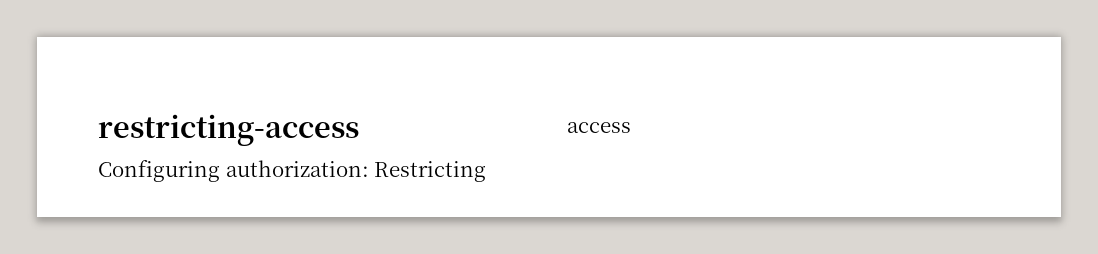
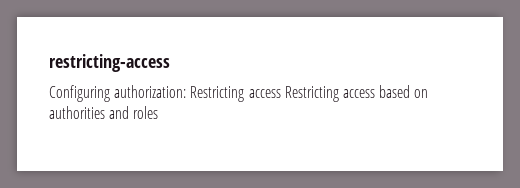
(631, 127) none -> [284,85,429,102] [49,106,159,119] Restricting access based on authorities and roles

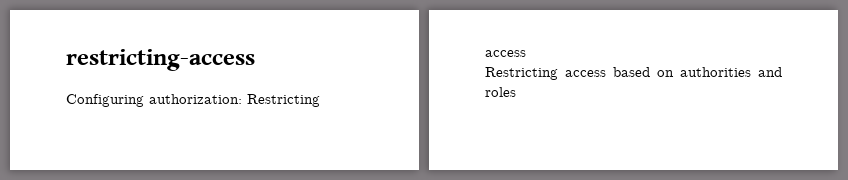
(281, 93) none -> (526, 53) //

